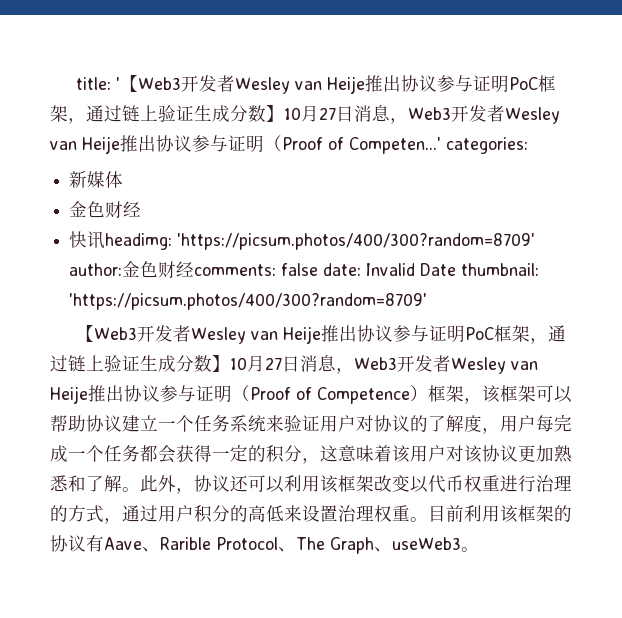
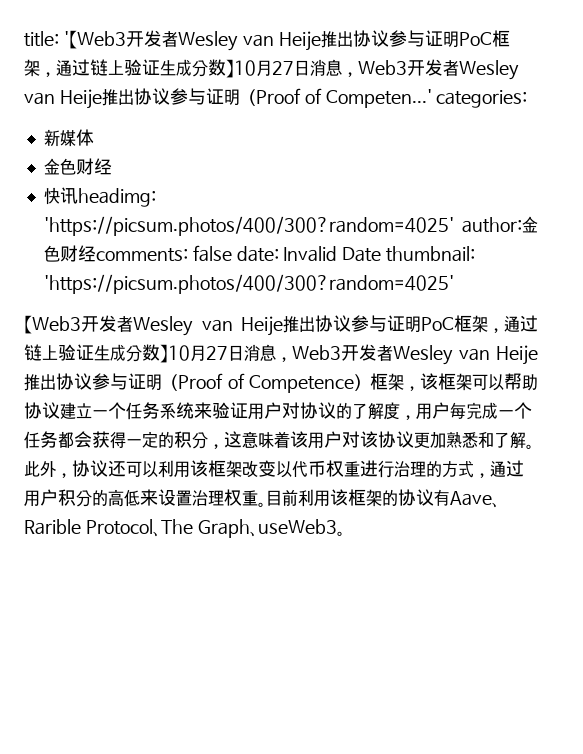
[177,233,536,250] 'https://picsum.photos/400/300?random=8709' -> [43,216,454,236] 'https://picsum.photos/400/300?random=4025'
[69,293,428,310] 'https://picsum.photos/400/300?random=8709' -> [43,274,454,294] 'https://picsum.photos/400/300?random=4025'

